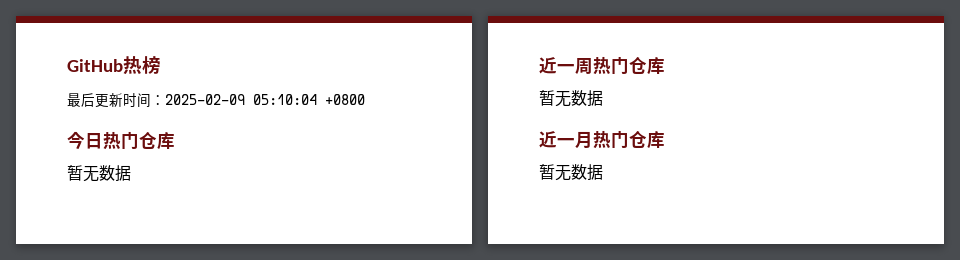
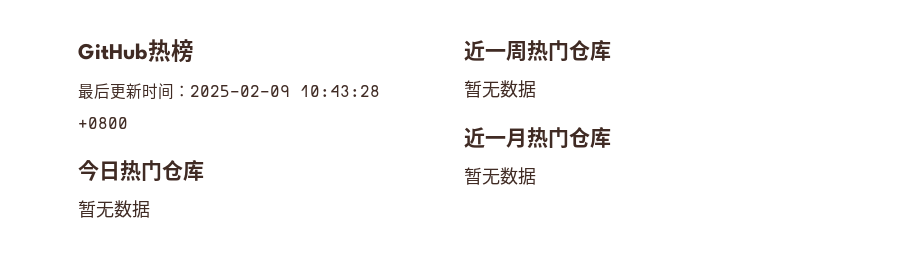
[253,94,317,105] 05:10:04 -> [300,85,380,97] 10:43:28

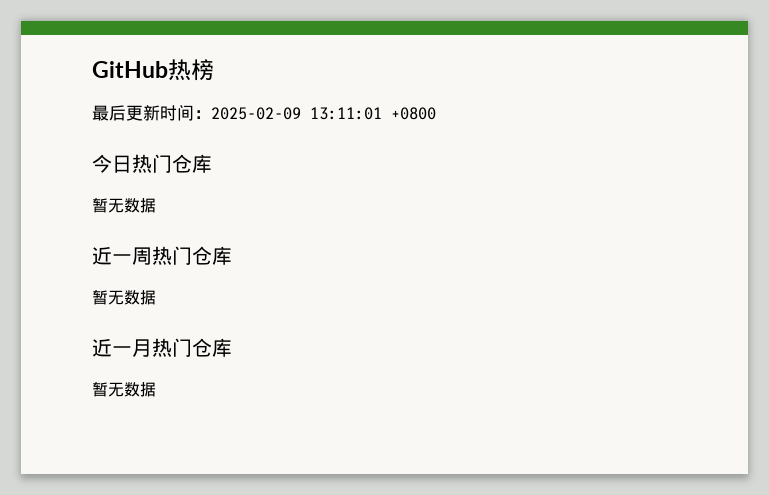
[300,85,380,97] 10:43:28 -> [310,107,382,120] 13:11:01

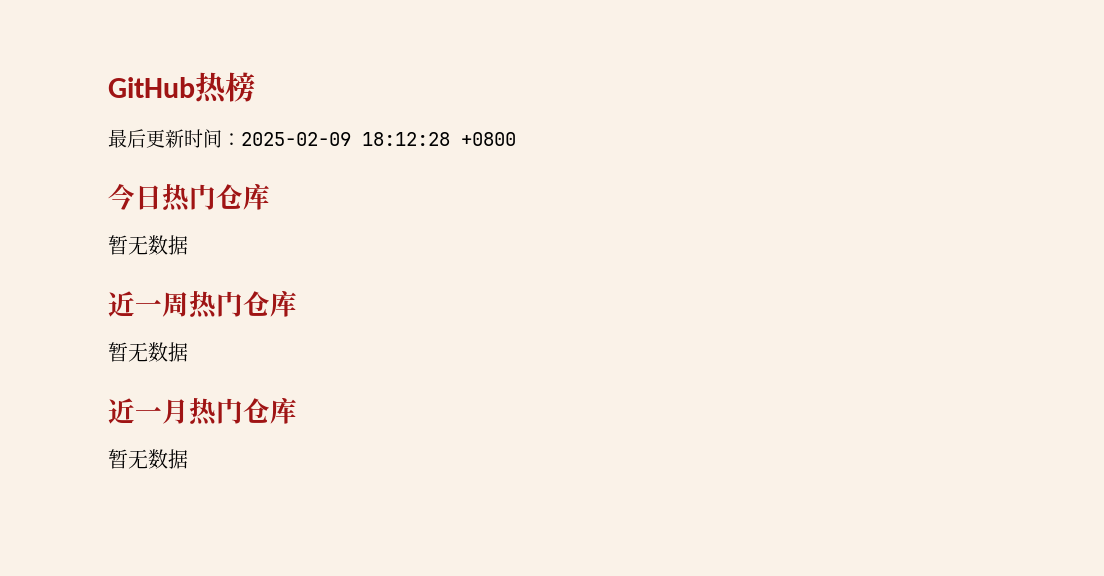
[310,107,382,120] 13:11:01 -> [362,132,450,146] 18:12:28

